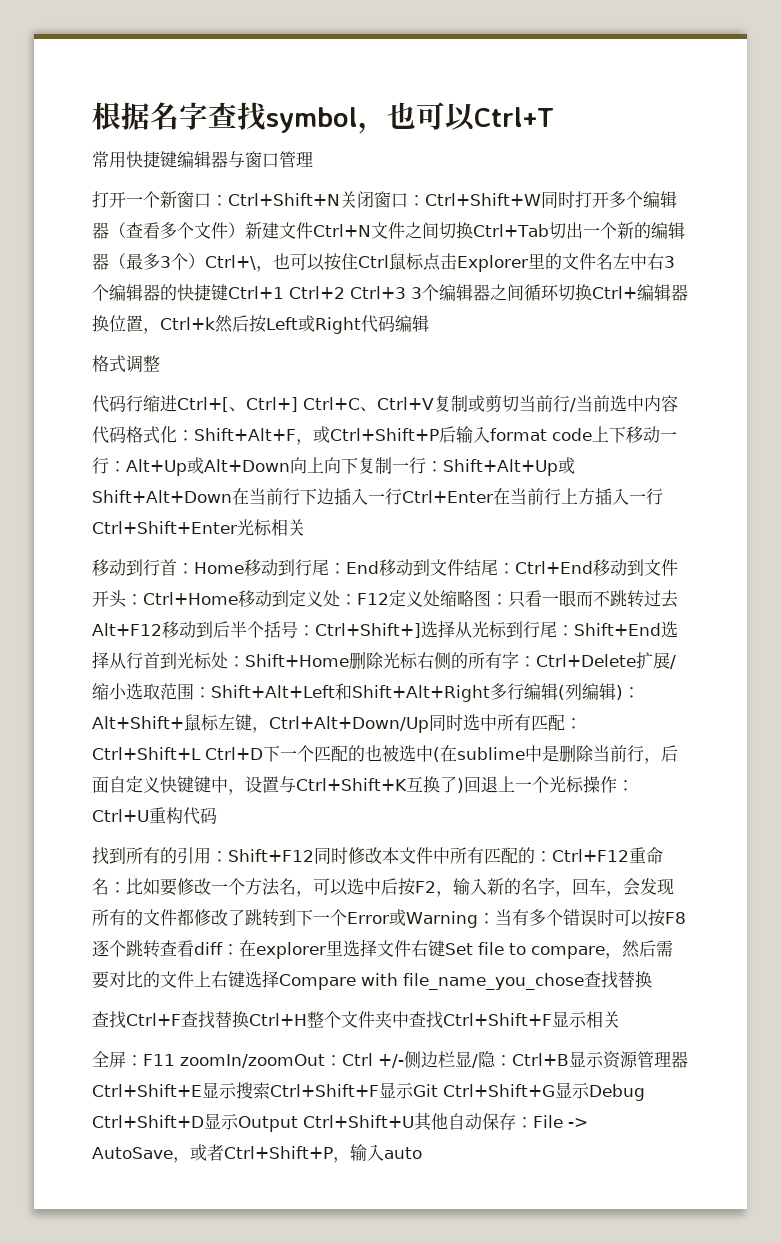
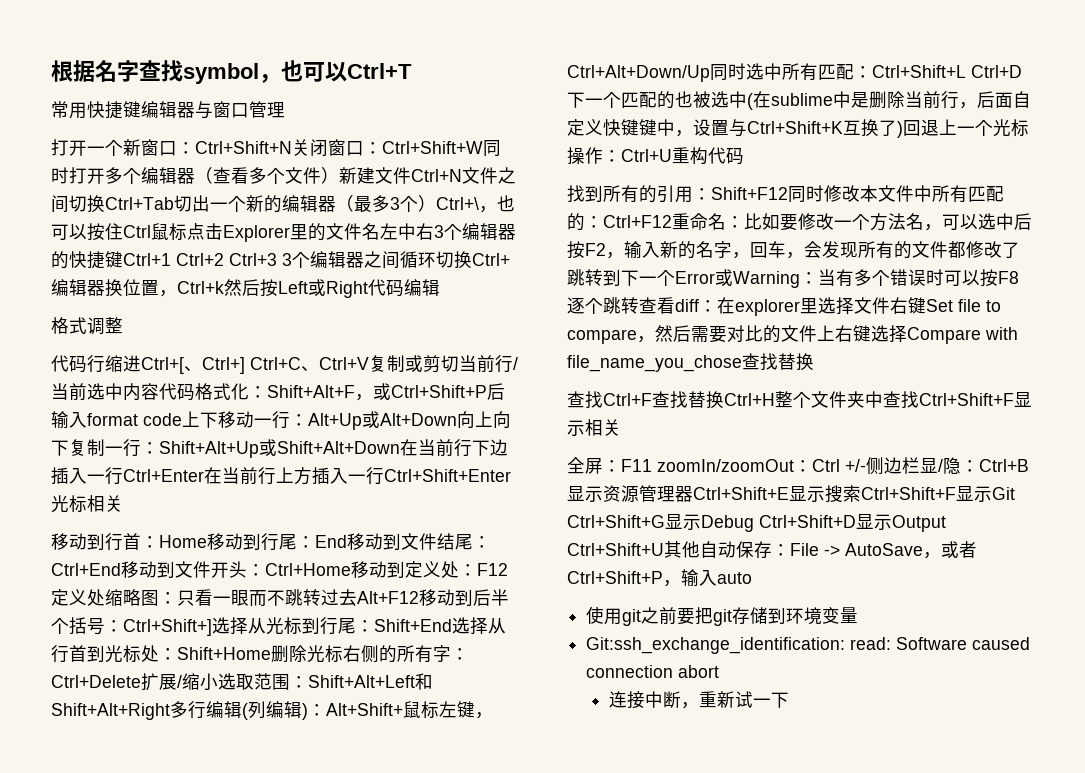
(422, 1153) none -> [586,606,859,626] [586,637,1031,654] [586,665,720,678] [609,691,790,709] // 使用git之前要把git存储到环境变量 // Git:ssh_exchange_identification: read: Software caused connection abort // 连接中断，重新试一下

